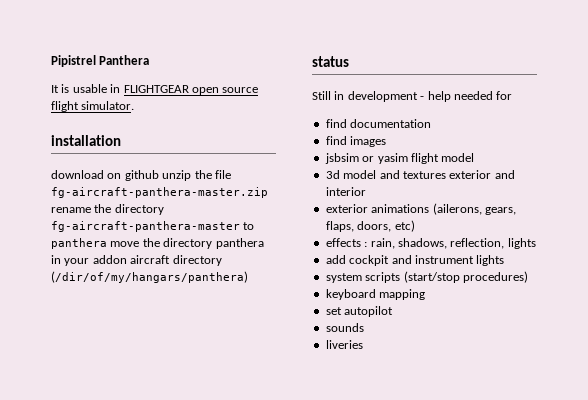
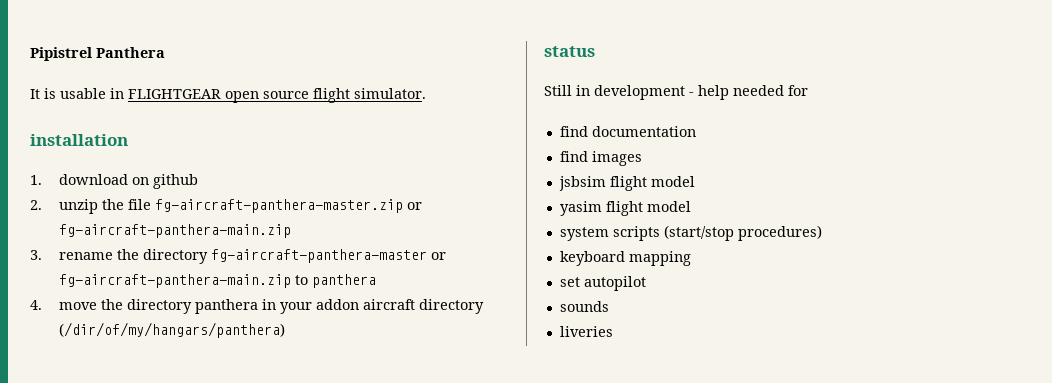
(121, 140) none -> [30,175,42,185] 1.
(159, 175) none -> [30,200,42,210] // 2.
(268, 192) none -> [406,202,422,210] [58,224,291,238] [30,250,42,260] or fg-aircraft-panthera-main.zip // 3.
(240, 226) none -> [430,252,446,260] [58,274,291,288] or fg-aircraft-panthera-main.zip
(107, 243) none -> [30,300,42,310] // 4.
[362,156,375,162] or -> [609,176,695,191] flight model //
[325,170,515,179] [325,187,366,196] [325,203,516,215] [325,220,415,232] [325,238,536,249] [325,255,505,266] // 3d model and textures exterior and interior // exterior animations (ailerons, gears, flaps, doors, etc) // effects : rain, shadows, reflection, lights // add cockpit and instrument lights -> (691, 206) none

